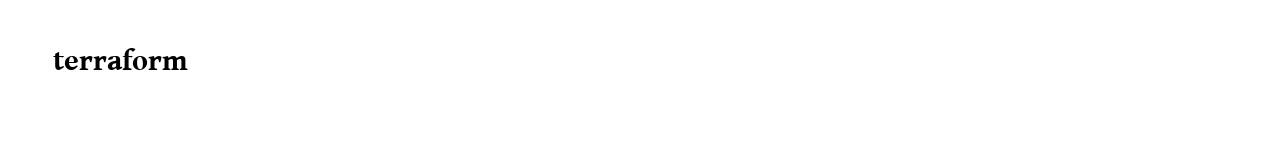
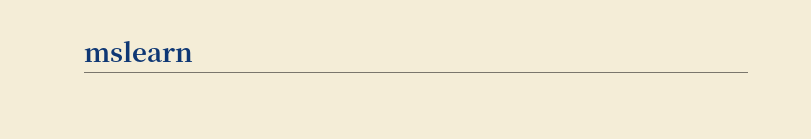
[53,48,188,70] terraform -> [84,41,193,62] mslearn

